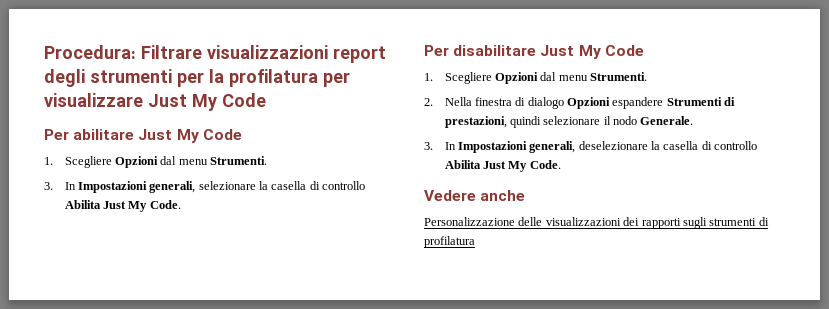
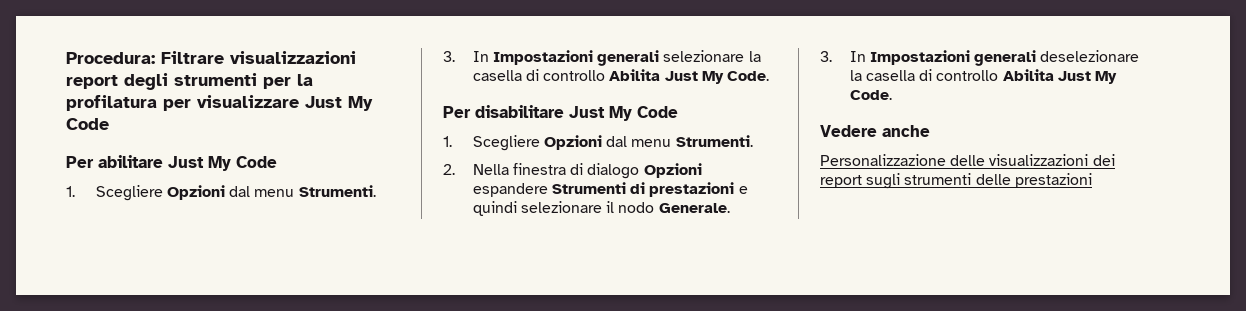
[149,181,196,193] generali, -> [597,50,660,66] generali
[444,116,507,128] prestazioni, -> [649,182,748,197] prestazioni e
[529,141,576,153] generali, -> [974,50,1037,66] generali
[641,218,681,229] rapporti -> [820,175,862,188] report
[758,217,769,226] [424,236,475,248] di profilatura -> [975,173,1092,188] delle prestazioni

